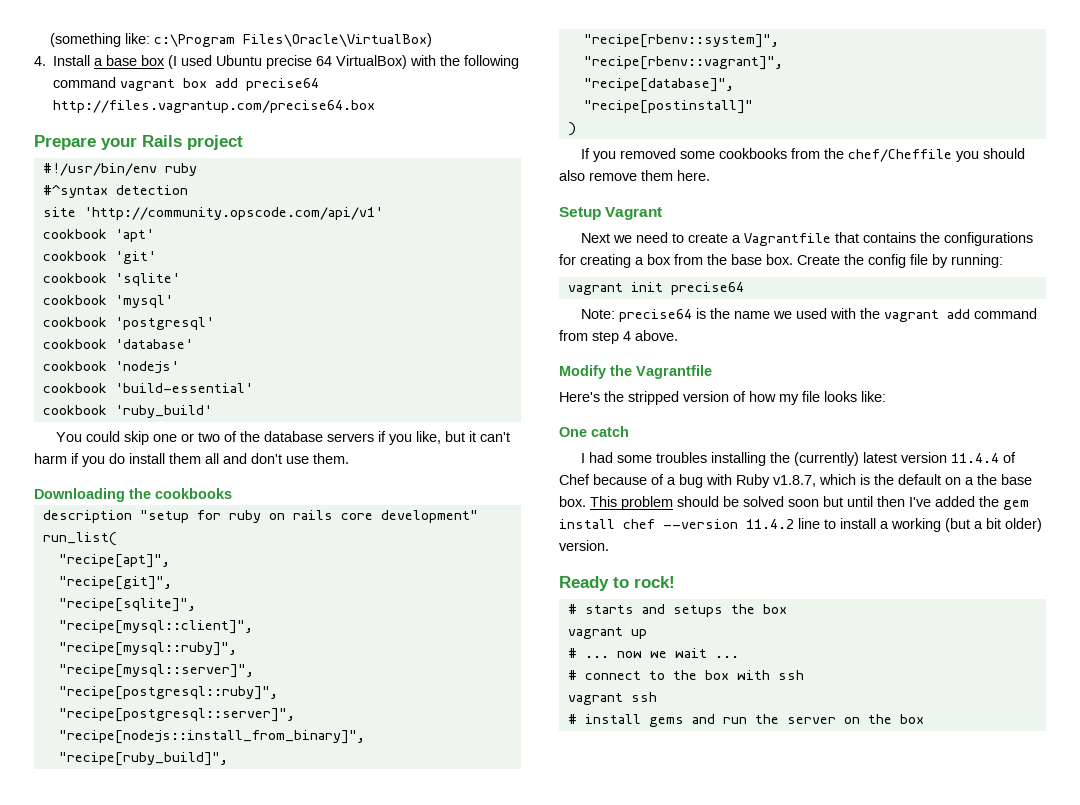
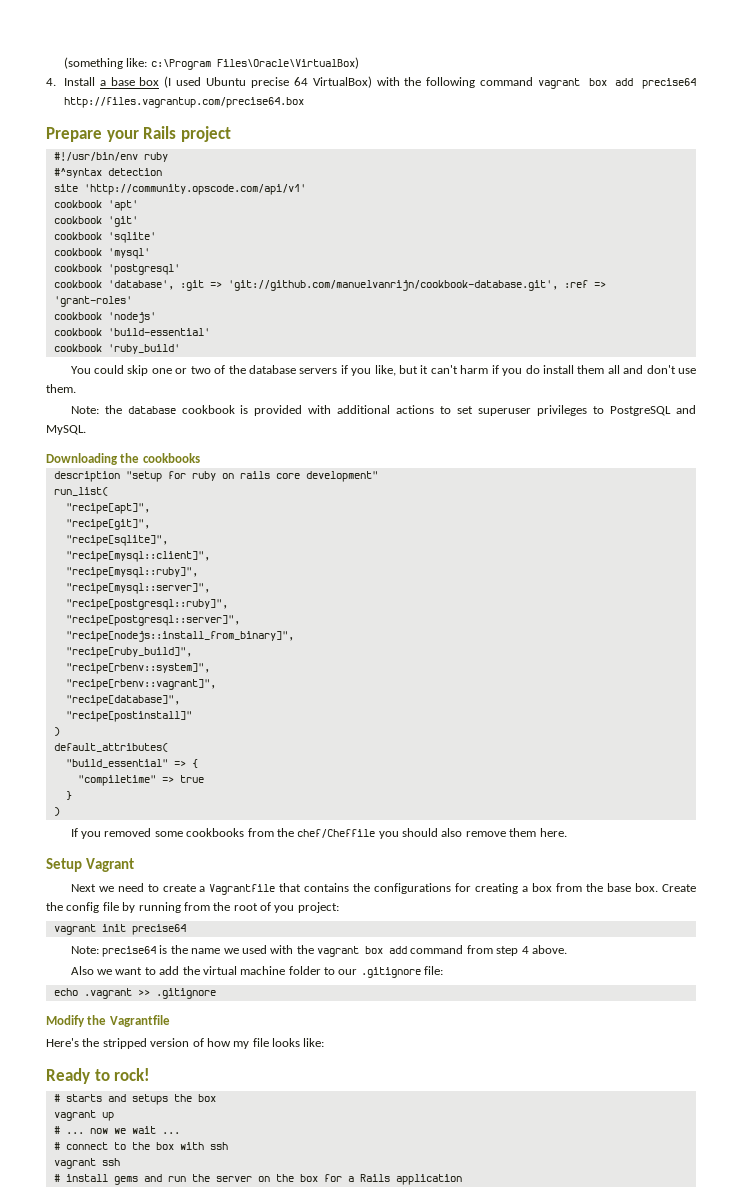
[114,339,193,349] 'database' -> [107,280,606,291] [53,296,132,307] 'database', :git => 'git://github.com/manuelvanrijn/cookbook-database.git', :ref => 'grant-roles'
(349, 458) none -> [70,405,696,416] [46,425,86,435] // Note: the database cookbook is provided with additional actions to set superuser privileges to PostgreSQL and MySQL.
(576, 129) none -> [53,743,168,752] [65,759,198,768] [77,775,204,786] [65,791,72,800] [53,807,60,816] // default_attributes( // "build_essential" => { // "compiletime" => true // } // )
[951,254,1003,268] running: -> [138,902,339,913] running from the root of you project:
(939, 316) none -> [365,946,384,954] box
(678, 335) none -> [70,966,444,978] [53,988,216,999] // Also we want to add the virtual machine folder to our .gitignore file: // echo .vagrant >> .gitignore
[559,426,629,437] [580,452,1016,466] [559,474,1032,488] [559,496,1029,510] [559,518,1042,532] [559,540,609,551] // One catch // I had some troubles installing the (currently) latest version 11.4.4 of Chef because of a bug with Ruby v1.8.7, which is the default on a the base box. This problem should be solved soon but until then I've added the gem install chef --version 11.4.2 line to install a working (but a bit older) version. -> (325, 1042) none
(924, 719) none -> [323,1174,462,1185] for a Rails application

